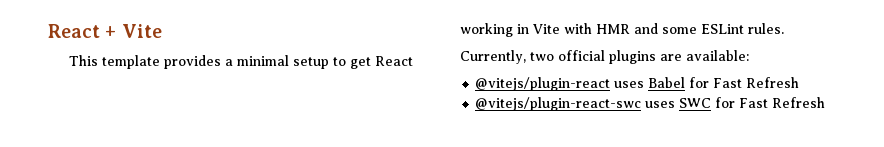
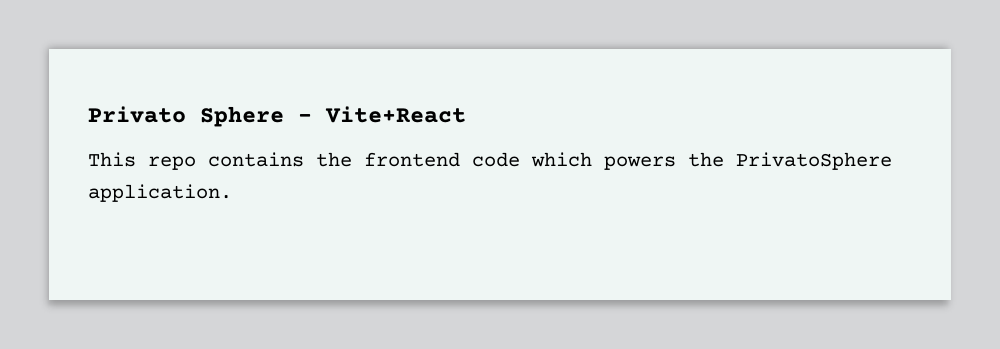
[48,24,162,38] [68,55,413,69] [460,23,784,37] [460,50,749,64] [475,77,800,91] [475,97,826,111] React + Vite // This template provides a minimal setup to get React working in Vite with HMR and some ESLint rules. // Currently, two official plugins are available: // @vitejs/plugin-react uses Babel for Fast Refresh // @vitejs/plugin-react-swc uses SWC for Fast Refresh -> [88,106,466,127] [88,152,892,170] [88,184,232,202] Privato Sphere - Vite+React // This repo contains the frontend code which powers the PrivatoSphere application.

